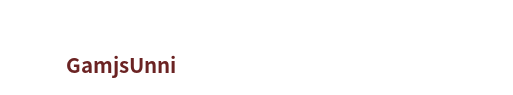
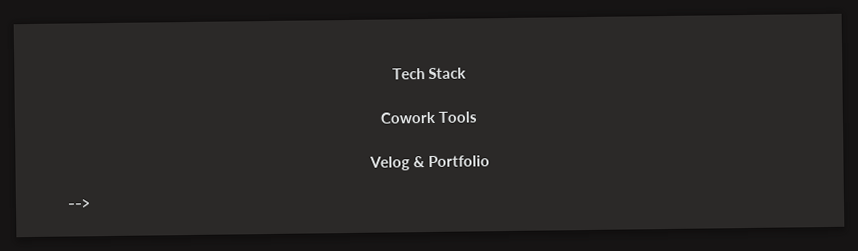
[66,55,176,78] GamjsUnni -> [391,67,467,80] [380,111,477,124] [368,155,490,171] [67,199,91,209] Tech Stack // Cowork Tools // Velog & Portfolio // -->

